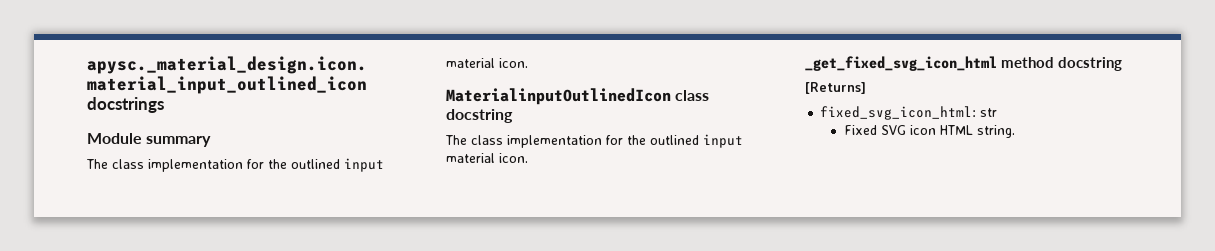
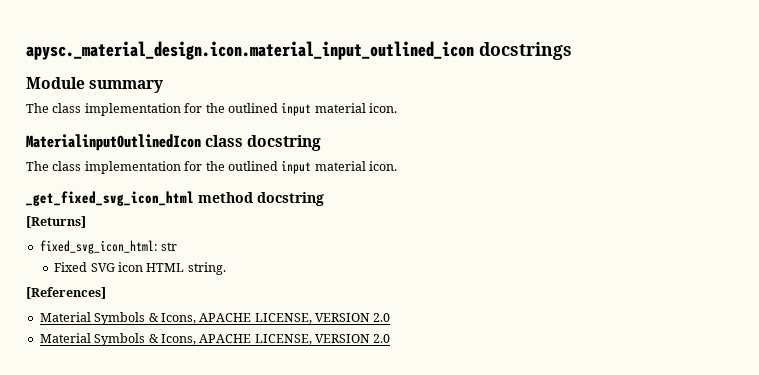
(1015, 131) none -> [26,287,106,299] [39,312,391,325] [39,333,391,346] // [References] // Material Symbols & Icons, APACHE LICENSE, VERSION 2.0 // Material Symbols & Icons, APACHE LICENSE, VERSION 2.0

